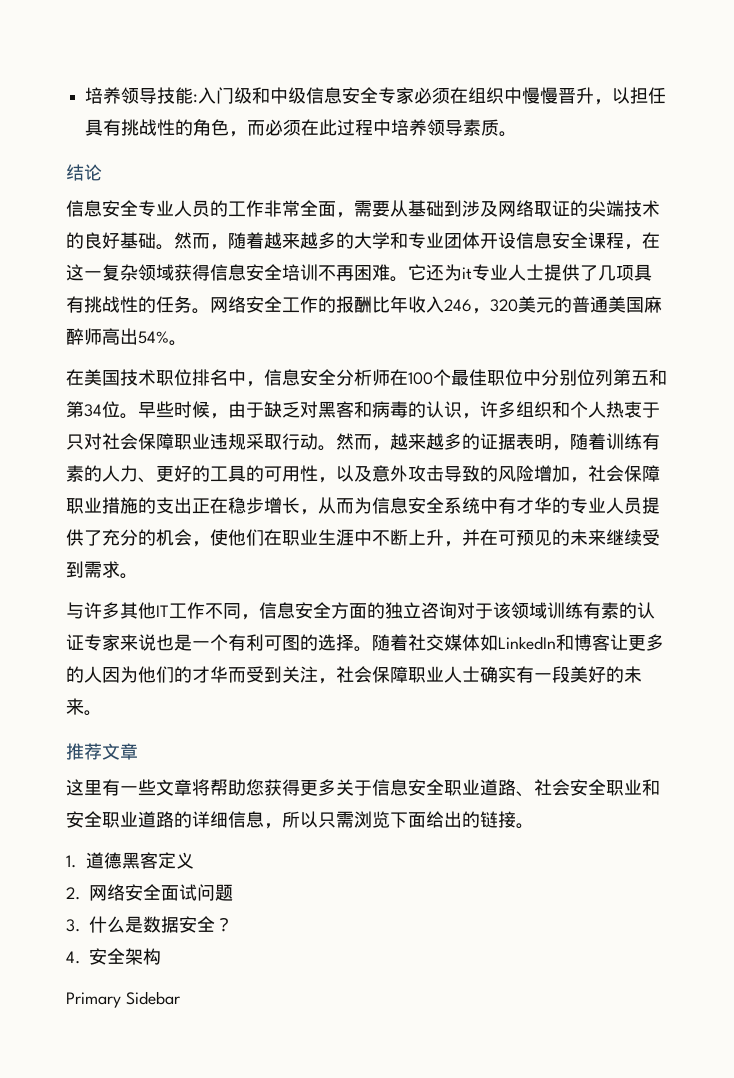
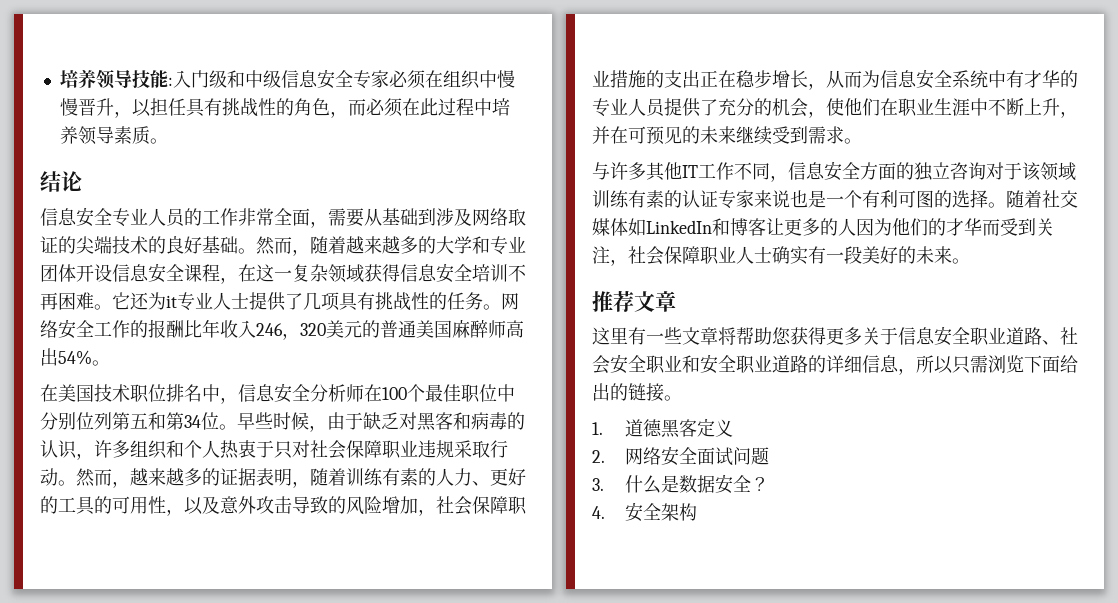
[66,991,180,1008] // Primary Sidebar -> (697, 512) none

